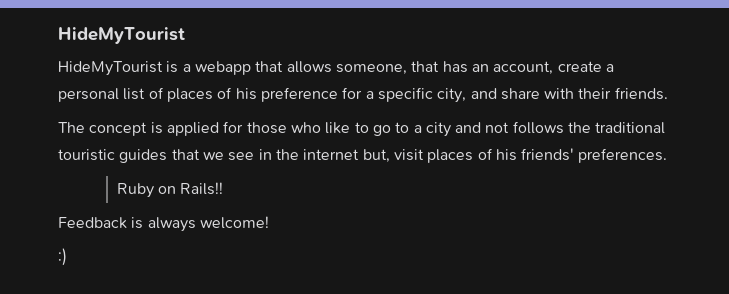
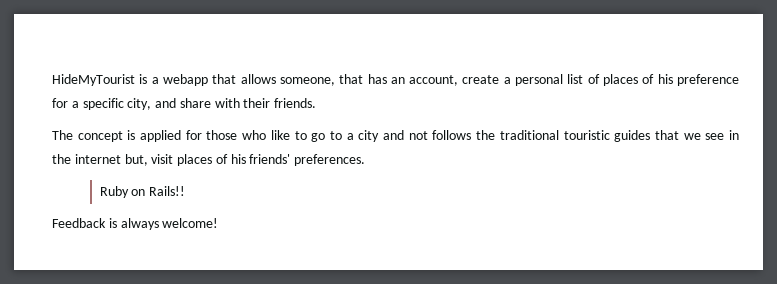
[58,27,185,44] [58,61,163,76] HideMyTourist // HideMyTourist -> [52,74,135,86] HideMyTourist
[58,248,67,266] // :) -> (219, 223) none

